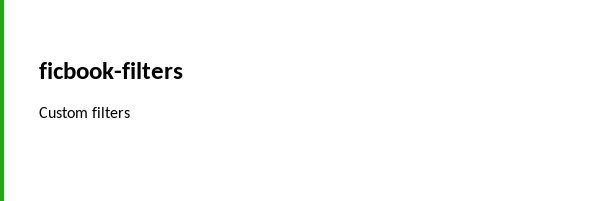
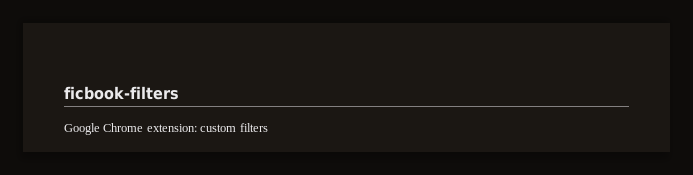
[39,107,88,118] Custom -> [64,123,237,135] Google Chrome extension: custom

